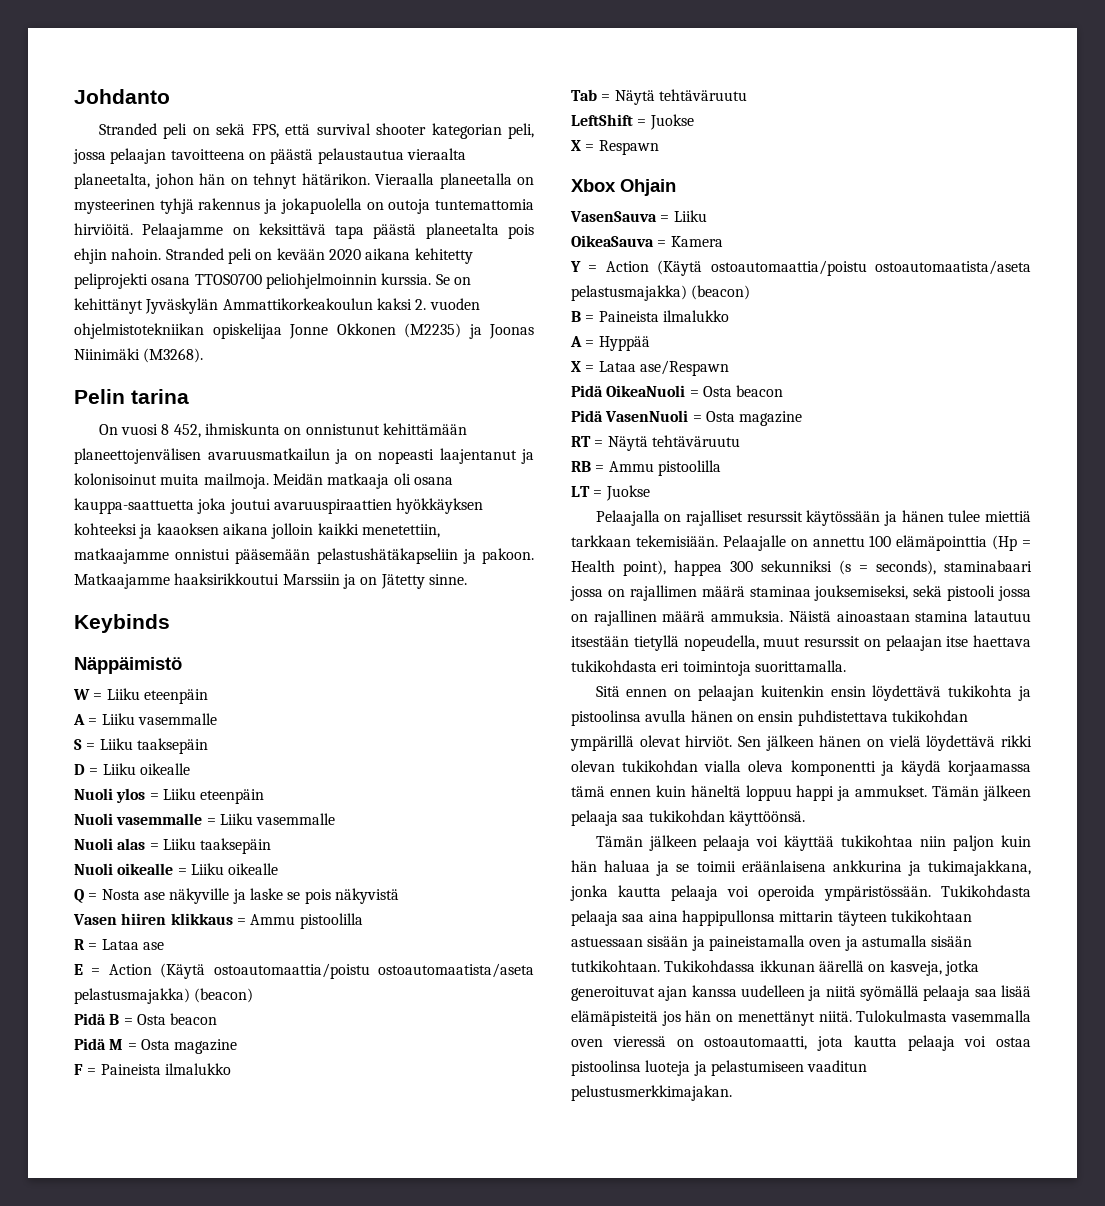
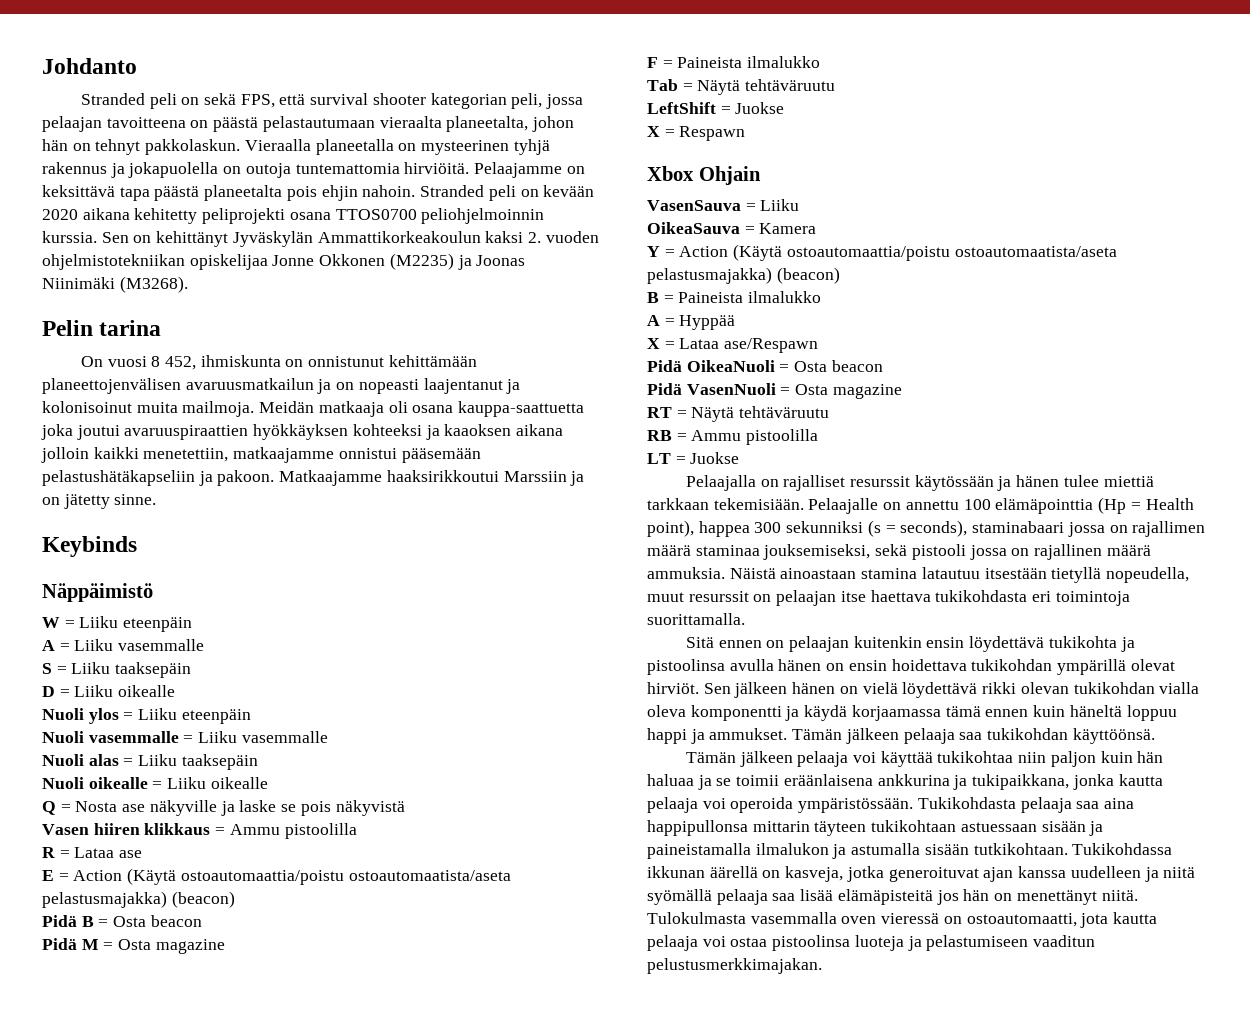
[317,148,404,164] pelaustautua -> [262,116,375,132] pelastautumaan
[301,173,370,185] hätärikon. -> [145,139,241,155] pakkolaskun.
[435,274,450,285] Se -> [101,232,129,243] Sen
[380,574,425,589] Jätetty -> [63,494,110,509] jätetty
[797,710,888,726] puhdistettava -> [891,659,967,671] hoidettava
[928,860,1031,876] tukimajakkana, -> [972,774,1070,790] tukipaikkana,
[809,939,842,947] oven -> [755,843,829,855] ilmalukon

